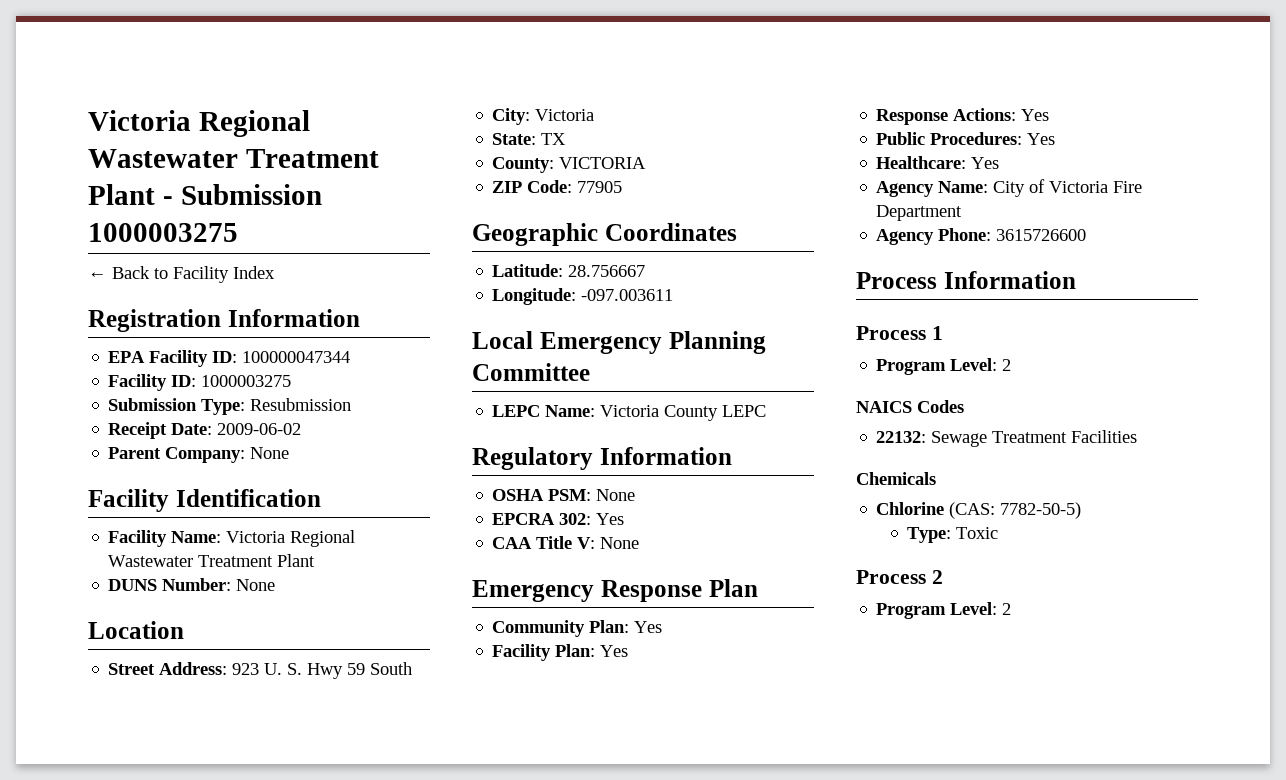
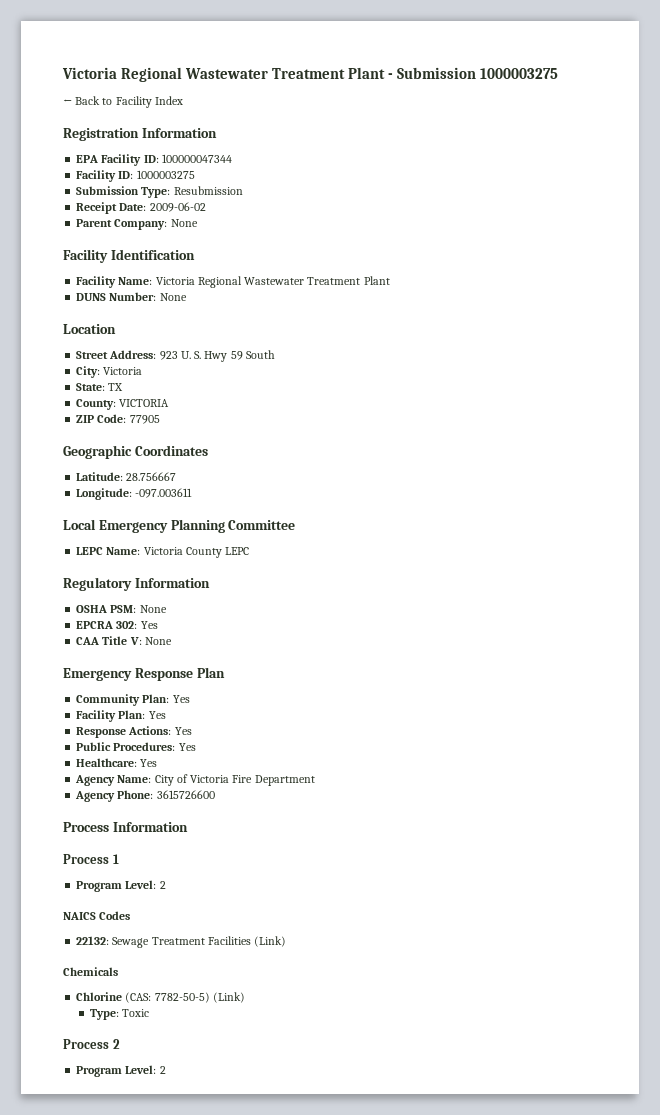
(1138, 436) none -> [254,936,287,947] (Link)
(1082, 510) none -> [212,992,245,1003] (Link)

